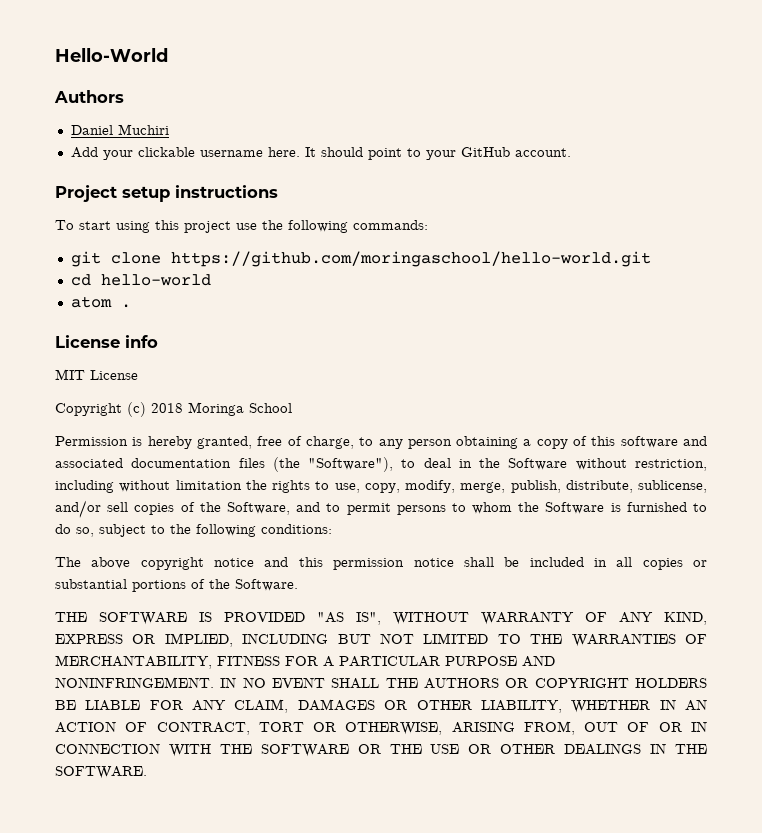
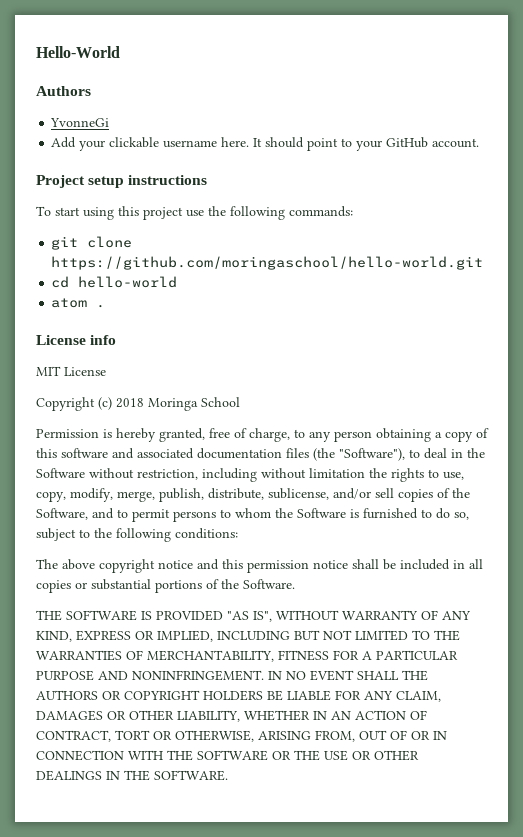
[70,124,169,135] Daniel Muchiri -> [50,118,110,127] YvonneGi

